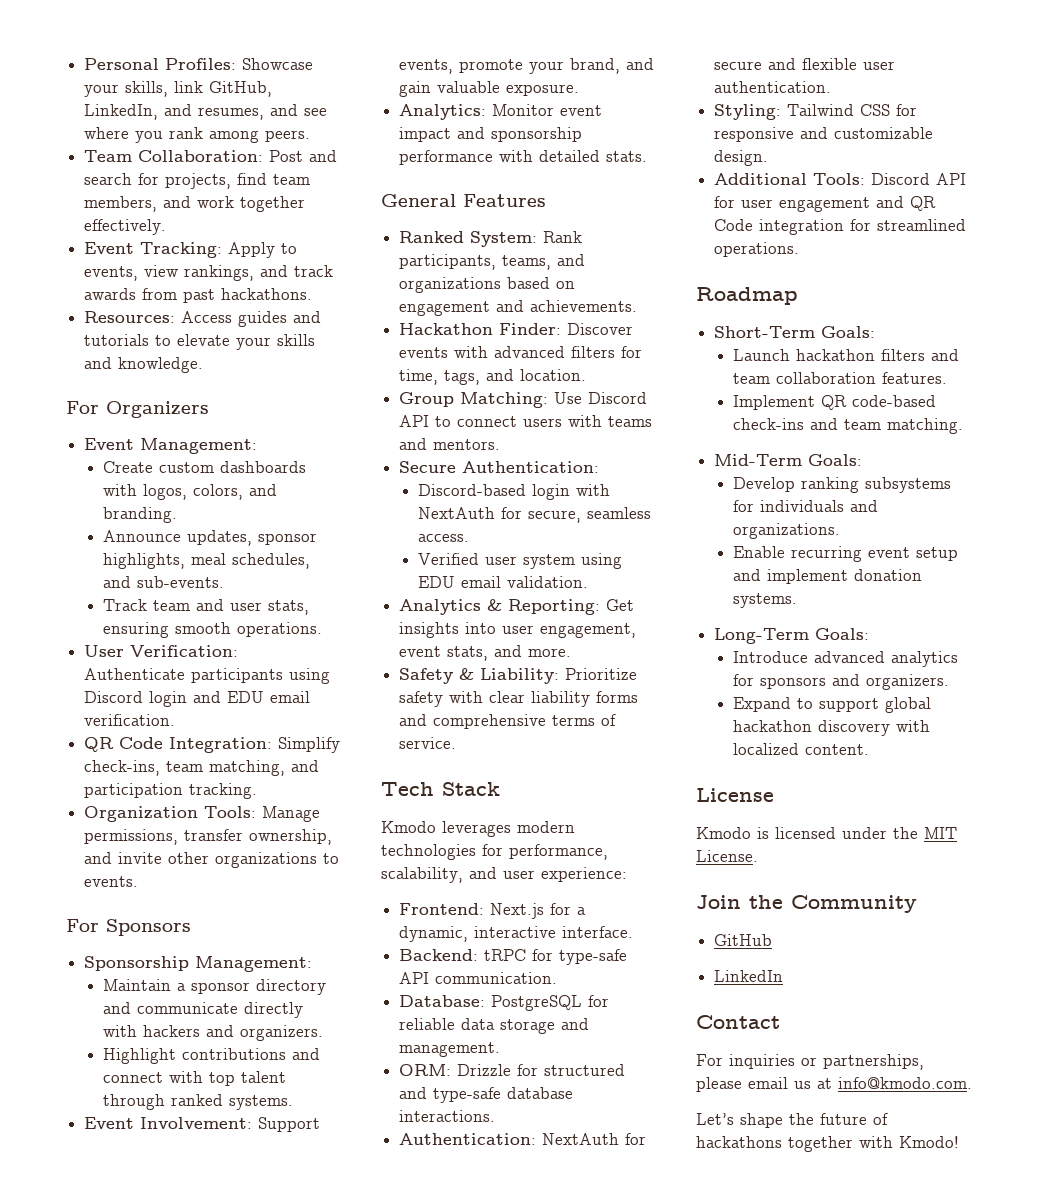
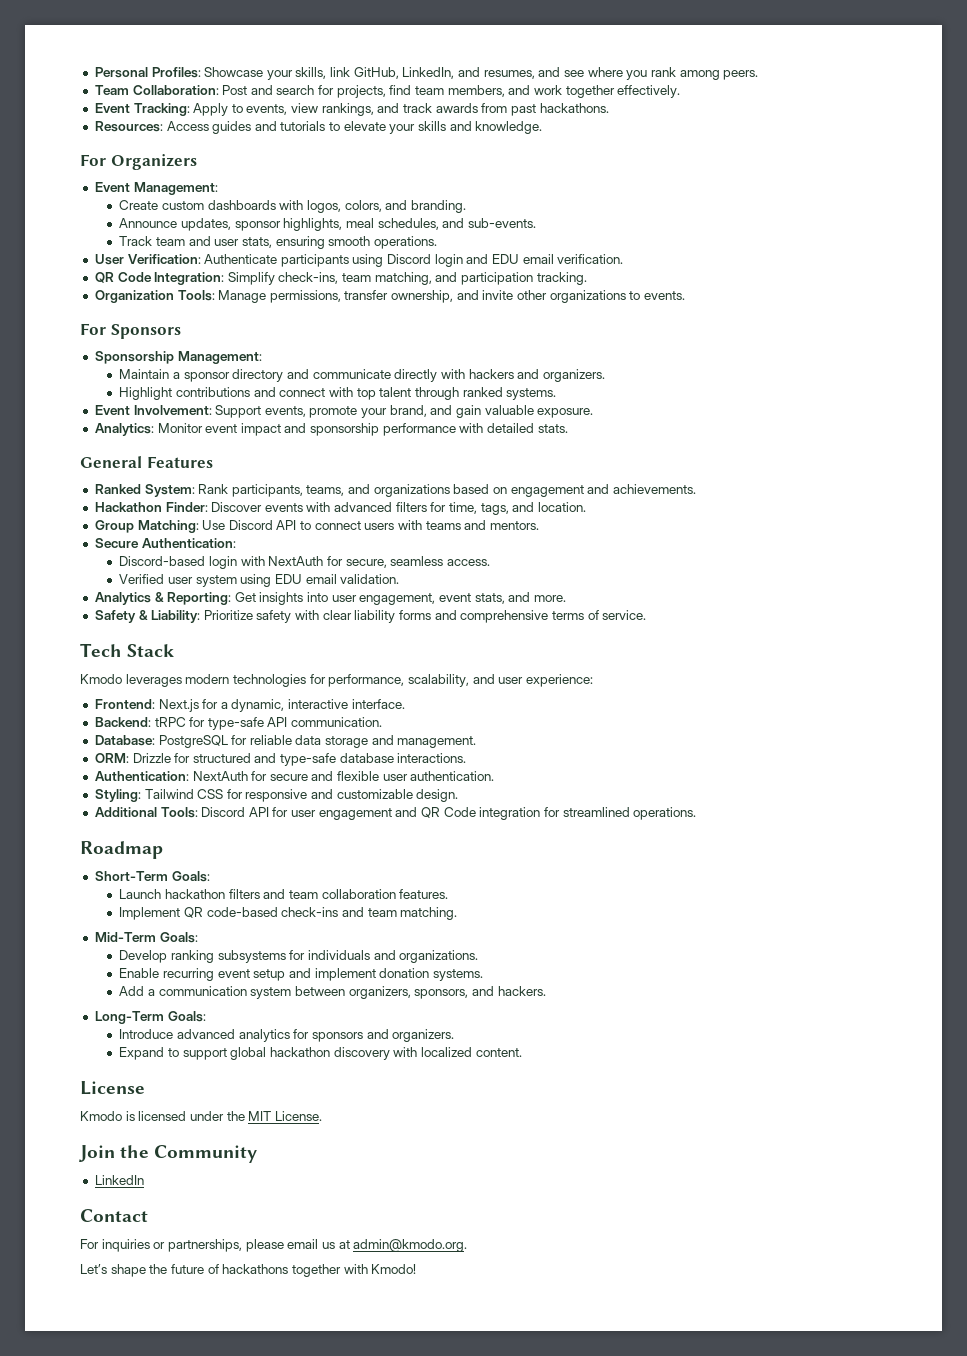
(797, 600) none -> [119,986,546,999] // Add a communication system between organizers, sponsors, and hackers.
[714,934,773,946] // GitHub -> (258, 1154) none
[838,1077,972,1089] info@kmodo.com. -> [353,1239,468,1252] admin@kmodo.org.

